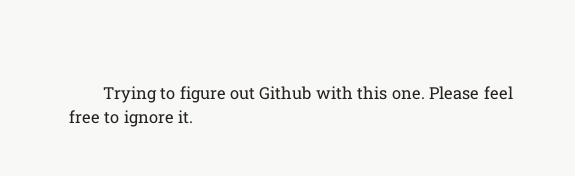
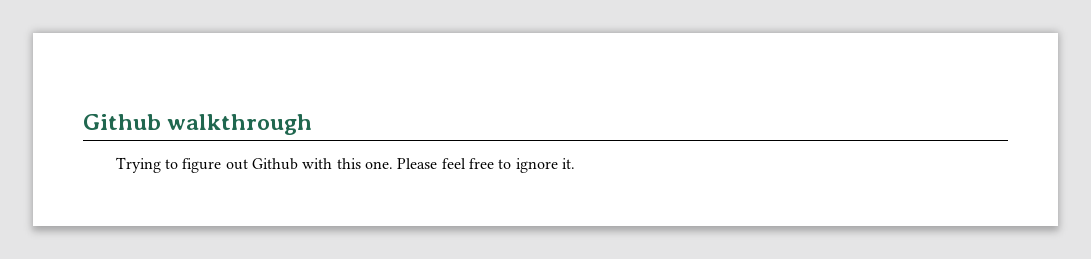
(102, 94) none -> [83,114,313,135] Github walkthrough //

